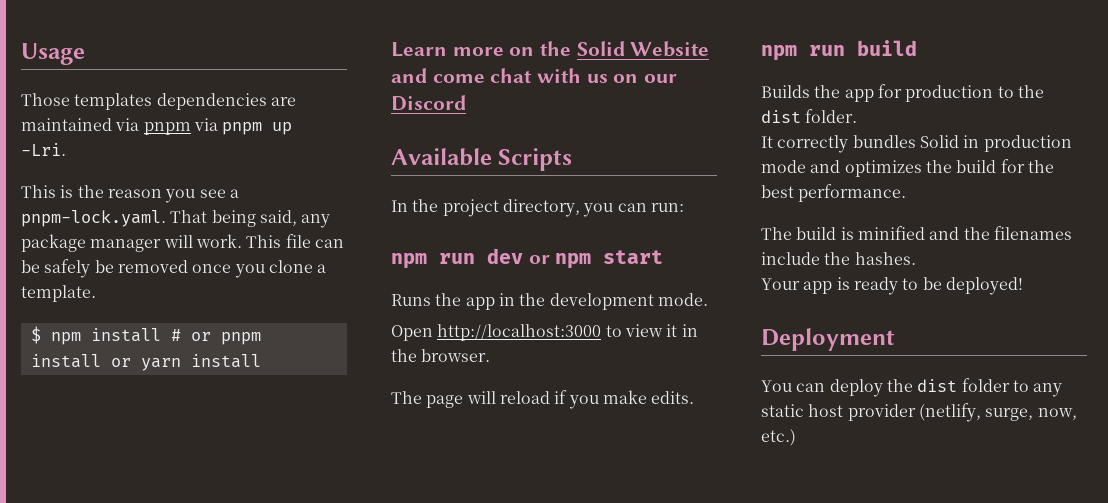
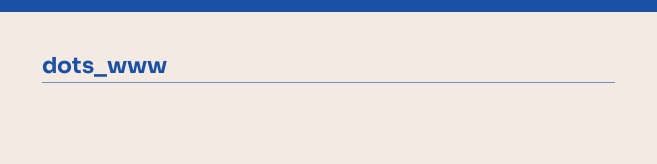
[21,43,85,65] [21,93,296,110] [21,118,293,135] [21,143,66,156] [21,185,239,203] [21,210,331,228] [21,234,344,252] [21,259,327,278] [21,285,96,302] [30,326,261,345] [30,354,261,371] [391,41,710,57] [391,68,678,83] [391,95,466,111] [391,148,573,171] [391,199,684,217] [391,248,664,269] [391,293,708,310] [391,324,698,341] [391,349,491,362] [391,390,695,409] [761,40,917,61] [761,84,1044,102] [761,109,858,123] [761,135,1072,153] [761,159,1054,177] [761,184,907,202] [761,226,1072,240] [761,252,916,265] [761,277,1023,295] [761,328,895,351] [761,378,1063,397] [761,403,1077,422] [761,429,796,446] Usage // Those templates dependencies are maintained via pnpm via pnpm up -Lri. // This is the reason you see a pnpm-lock.yaml. That being said, any package manager will work. This file can be safely be removed once you clone a template. // $ npm install # or pnpm install or yarn install // Learn more on the Solid Website and come chat with us on our Discord // Available Scripts // In the project directory, you can run: // npm run dev or npm start // Runs the app in the development mode. // Open http://localhost:3000 to view it in the browser. // The page will reload if you make edits. // npm run build // Builds the app for production to the dist folder. // It correctly bundles Solid in production mode and optimizes the build for the best performance. // The build is minified and the filenames include the hashes. // Your app is ready to be deployed! // Deployment // You can deploy the dist folder to any static host provider (netlify, surge, now, etc.) -> [42,56,167,77] dots_www

